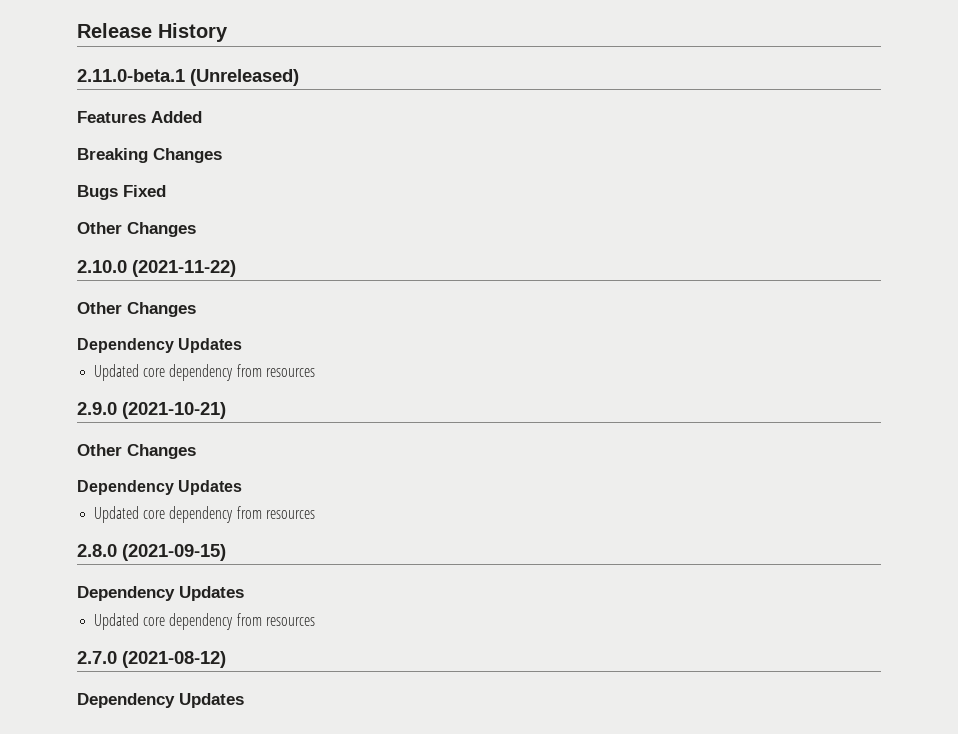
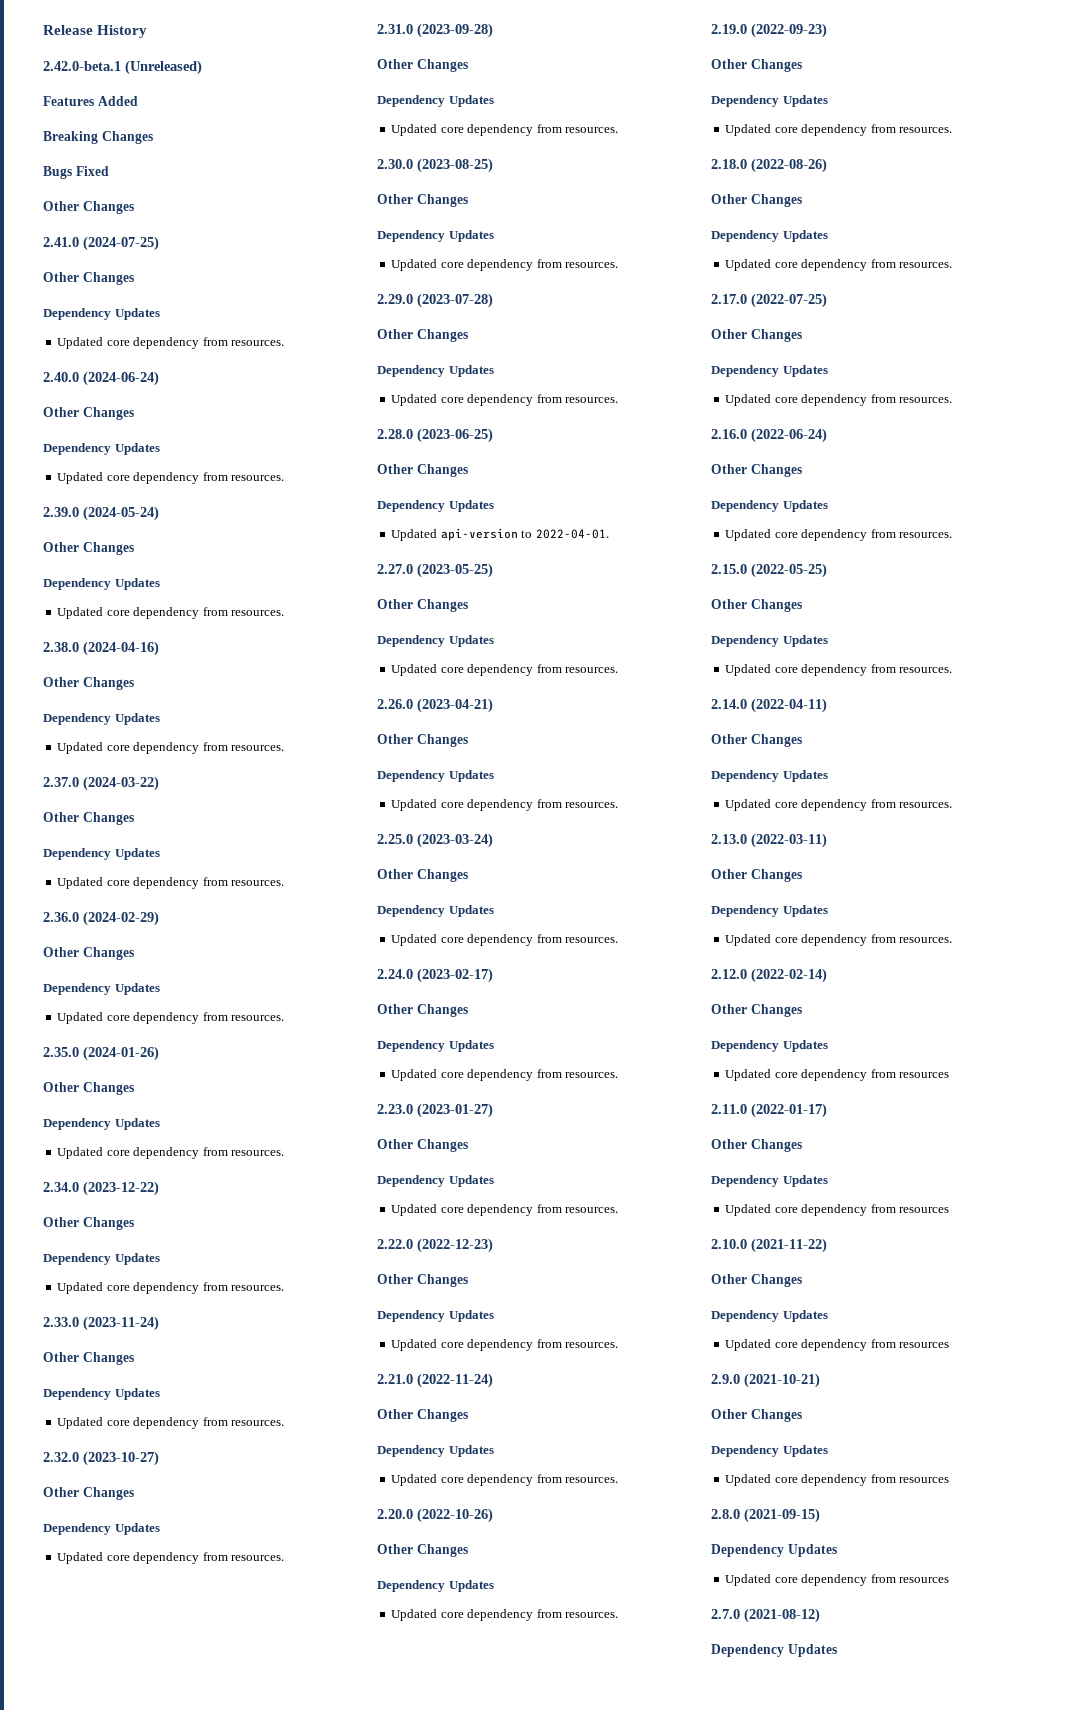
[77,69,185,82] 2.11.0-beta.1 -> [43,61,121,71] 2.42.0-beta.1
(196, 229) none -> [43,236,159,251] [43,272,134,285] [43,308,160,320] [57,337,285,349] [43,371,159,386] [43,407,134,420] [43,443,160,455] [57,472,285,484] [43,506,159,521] [43,542,134,555] [43,578,160,590] [57,607,285,619] [43,641,159,656] [43,677,134,690] [43,713,160,725] [57,742,285,754] [43,776,159,791] [43,812,134,825] [43,848,160,860] [57,877,285,889] [43,911,159,926] [43,947,134,960] [43,983,160,995] [57,1012,285,1024] [43,1046,159,1061] [43,1082,134,1095] [43,1118,160,1130] [57,1147,285,1159] [43,1181,159,1196] [43,1217,134,1230] [43,1253,160,1265] [57,1282,285,1294] [43,1316,159,1331] [43,1352,134,1365] [43,1388,160,1400] [57,1417,285,1429] [43,1451,159,1466] [43,1487,134,1500] [43,1523,160,1535] [57,1552,285,1564] [377,23,493,38] [377,59,468,72] [377,95,494,107] [391,124,619,136] [377,158,493,173] [377,194,468,207] [377,230,494,242] [391,259,619,271] [377,293,493,308] [377,329,468,342] [377,365,494,377] [391,394,619,406] [377,428,493,443] [377,464,468,477] [377,500,494,512] [391,528,609,541] [377,563,493,578] [377,599,468,612] [377,635,494,647] [391,664,619,676] [377,698,493,713] [377,734,468,747] [377,770,494,782] [391,799,619,811] [377,833,493,848] [377,869,468,882] [377,905,494,917] [391,934,619,946] [377,968,493,983] [377,1004,468,1017] [377,1040,494,1052] [391,1069,619,1081] [377,1103,493,1118] [377,1139,468,1152] [377,1175,494,1187] [391,1204,619,1216] [377,1238,493,1253] [377,1274,468,1287] [377,1310,494,1322] [391,1339,619,1351] [377,1373,493,1388] [377,1409,468,1422] [377,1445,494,1457] [391,1474,619,1486] [377,1508,493,1523] [377,1544,468,1557] [377,1580,494,1592] [391,1609,619,1621] [711,23,827,38] [711,59,802,72] [711,95,828,107] [725,124,953,136] [711,158,827,173] [711,194,802,207] [711,230,828,242] [725,259,953,271] [711,293,827,308] [711,329,802,342] [711,365,828,377] [725,394,953,406] [711,428,827,443] [711,464,802,477] [711,500,828,512] [725,529,953,541] [711,563,827,578] [711,599,802,612] [711,635,828,647] [725,664,953,676] [711,698,827,713] [711,734,802,747] [711,770,828,782] [725,799,953,811] [711,833,827,848] [711,869,802,882] [711,905,828,917] [725,934,953,946] [711,968,827,983] [711,1004,802,1017] [711,1040,828,1052] [725,1069,950,1081] [711,1103,827,1118] [711,1139,802,1152] [711,1175,828,1187] [725,1204,950,1216] // 2.41.0 (2024-07-25) // Other Changes // Dependency Updates // Updated core dependency from resources. // 2.40.0 (2024-06-24) // Other Changes // Dependency Updates // Updated core dependency from resources. // 2.39.0 (2024-05-24) // Other Changes // Dependency Updates // Updated core dependency from resources. // 2.38.0 (2024-04-16) // Other Changes // Dependency Updates // Updated core dependency from resources. // 2.37.0 (2024-03-22) // Other Changes // Dependency Updates // Updated core dependency from resources. // 2.36.0 (2024-02-29) // Other Changes // Dependency Updates // Updated core dependency from resources. // 2.35.0 (2024-01-26) // Other Changes // Dependency Updates // Updated core dependency from resources. // 2.34.0 (2023-12-22) // Other Changes // Dependency Updates // Updated core dependency from resources. // 2.33.0 (2023-11-24) // Other Changes // Dependency Updates // Updated core dependency from resources. // 2.32.0 (2023-10-27) // Other Changes // Dependency Updates // Updated core dependency from resources. // 2.31.0 (2023-09-28) // Other Changes // Dependency Updates // Updated core dependency from resources. // 2.30.0 (2023-08-25) // Other Changes // Dependency Updates // Updated core dependency from resources. // 2.29.0 (2023-07-28) // Other Changes // Dependency Updates // Updated core dependency from resources. // 2.28.0 (2023-06-25) // Other Changes // Dependency Updates // Updated api-version to 2022-04-01. // 2.27.0 (2023-05-25) // Other Changes // Dependency Updates // Updated core dependency from resources. // 2.26.0 (2023-04-21) // Other Changes // Dependency Updates // Updated core dependency from resources. // 2.25.0 (2023-03-24) // Other Changes // Dependency Updates // Updated core dependency from resources. // 2.24.0 (2023-02-17) // Other Changes // Dependency Updates // Updated core dependency from resources. // 2.23.0 (2023-01-27) // Other Changes // Dependency Updates // Updated core dependency from resources. // 2.22.0 (2022-12-23) // Other Changes // Dependency Updates // Updated core dependency from resources. // 2.21.0 (2022-11-24) // Other Changes // Dependency Updates // Updated core dependency from resources. // 2.20.0 (2022-10-26) // Other Changes // Dependency Updates // Updated core dependency from resources. // 2.19.0 (2022-09-23) // Other Changes // Dependency Updates // Updated core dependency from resources. // 2.18.0 (2022-08-26) // Other Changes // Dependency Updates // Updated core dependency from resources. // 2.17.0 (2022-07-25) // Other Changes // Dependency Updates // Updated core dependency from resources. // 2.16.0 (2022-06-24) // Other Changes // Dependency Updates // Updated core dependency from resources. // 2.15.0 (2022-05-25) // Other Changes // Dependency Updates // Updated core dependency from resources. // 2.14.0 (2022-04-11) // Other Changes // Dependency Updates // Updated core dependency from resources. // 2.13.0 (2022-03-11) // Other Changes // Dependency Updates // Updated core dependency from resources. // 2.12.0 (2022-02-14) // Other Changes // Dependency Updates // Updated core dependency from resources // 2.11.0 (2022-01-17) // Other Changes // Dependency Updates // Updated core dependency from resources

